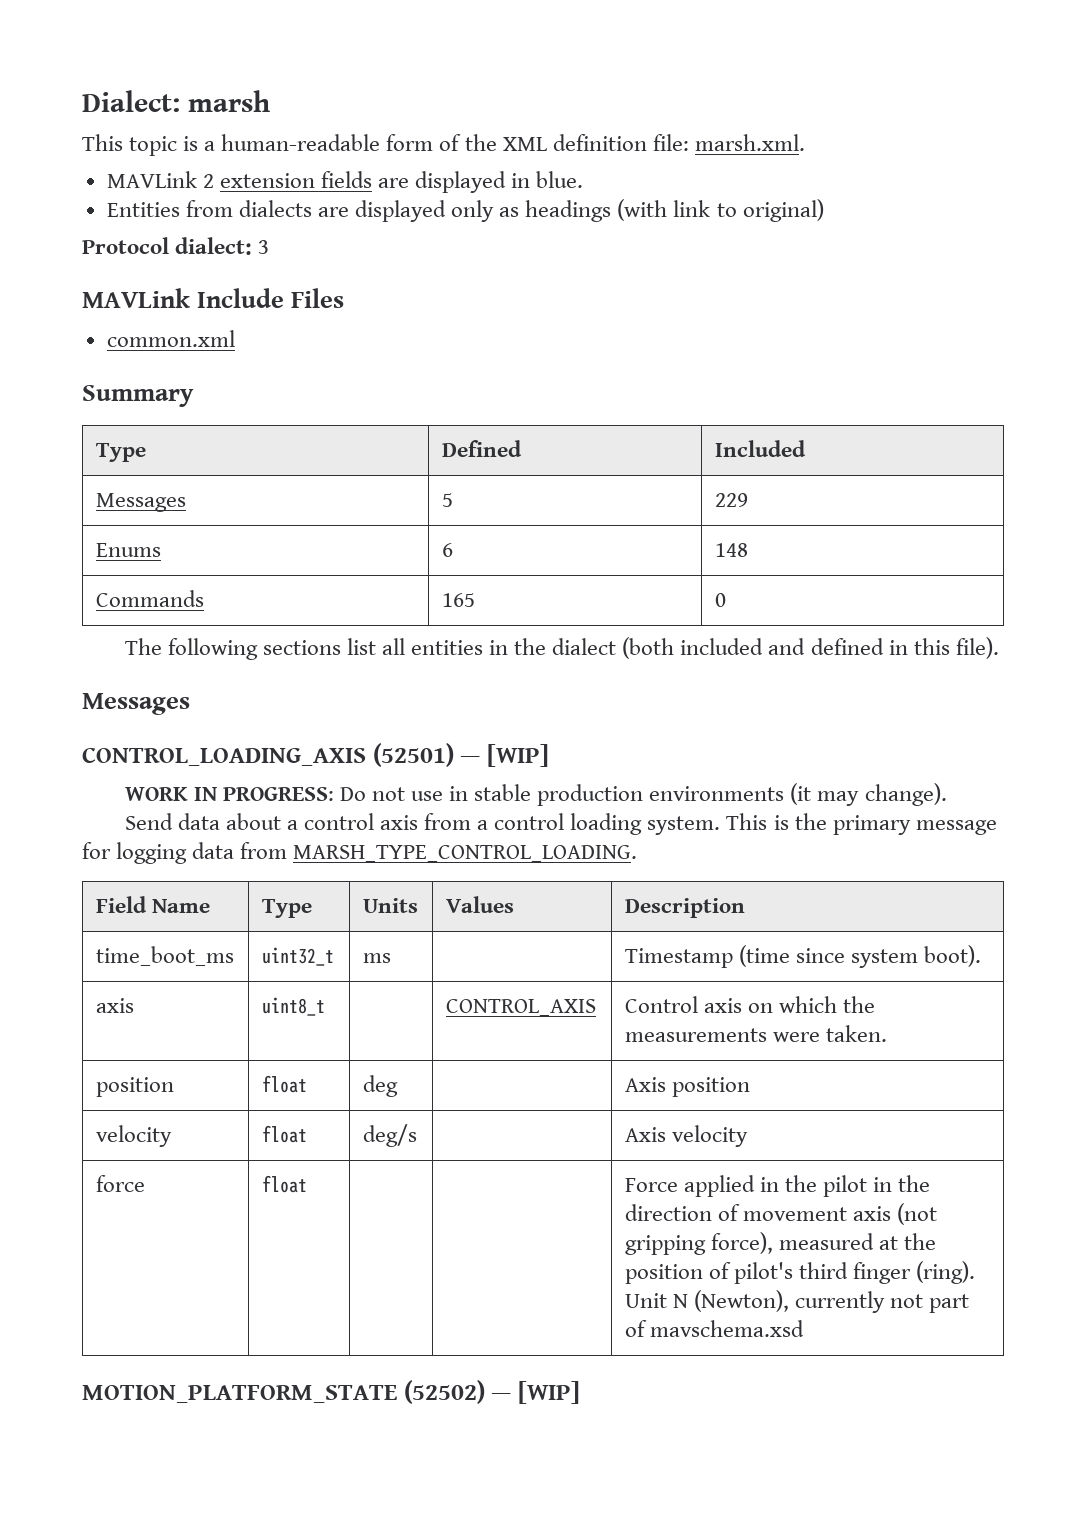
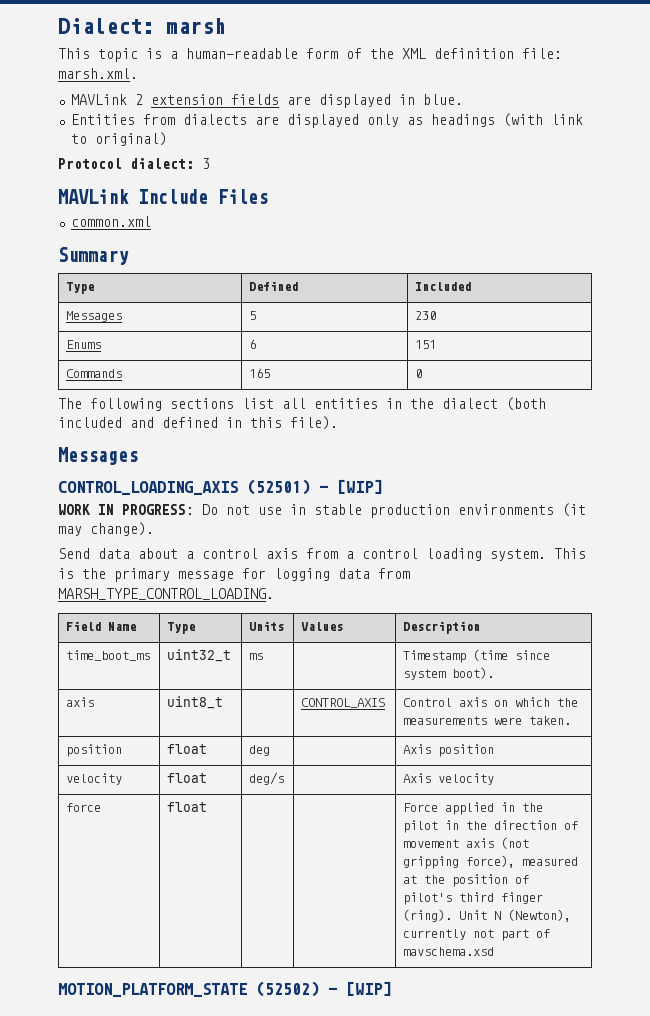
[714,493,748,507] 229 -> [415,311,437,320] 230
[714,543,748,557] 148 -> [415,340,437,349] 151

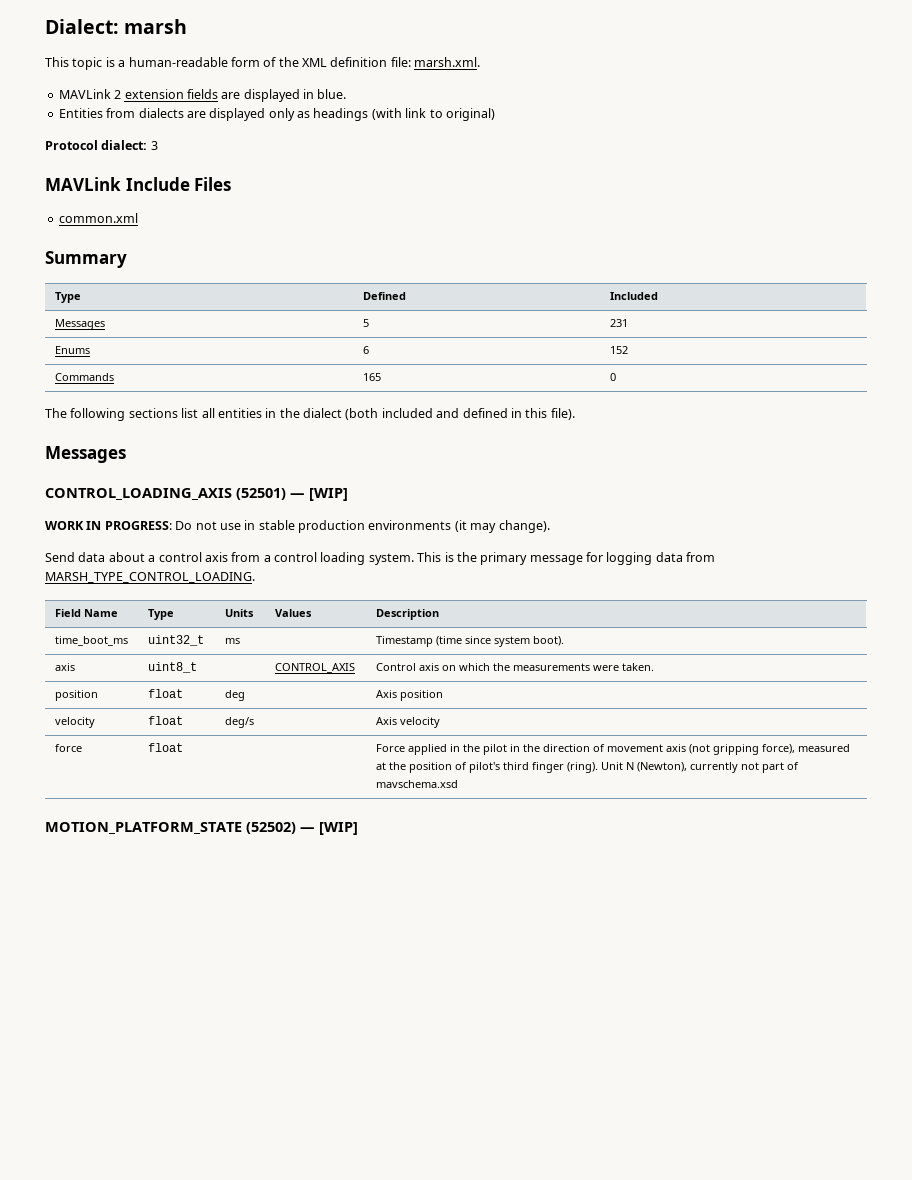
[415,311,437,320] 230 -> [609,319,628,327] 231
[415,340,437,349] 151 -> [609,346,628,354] 152

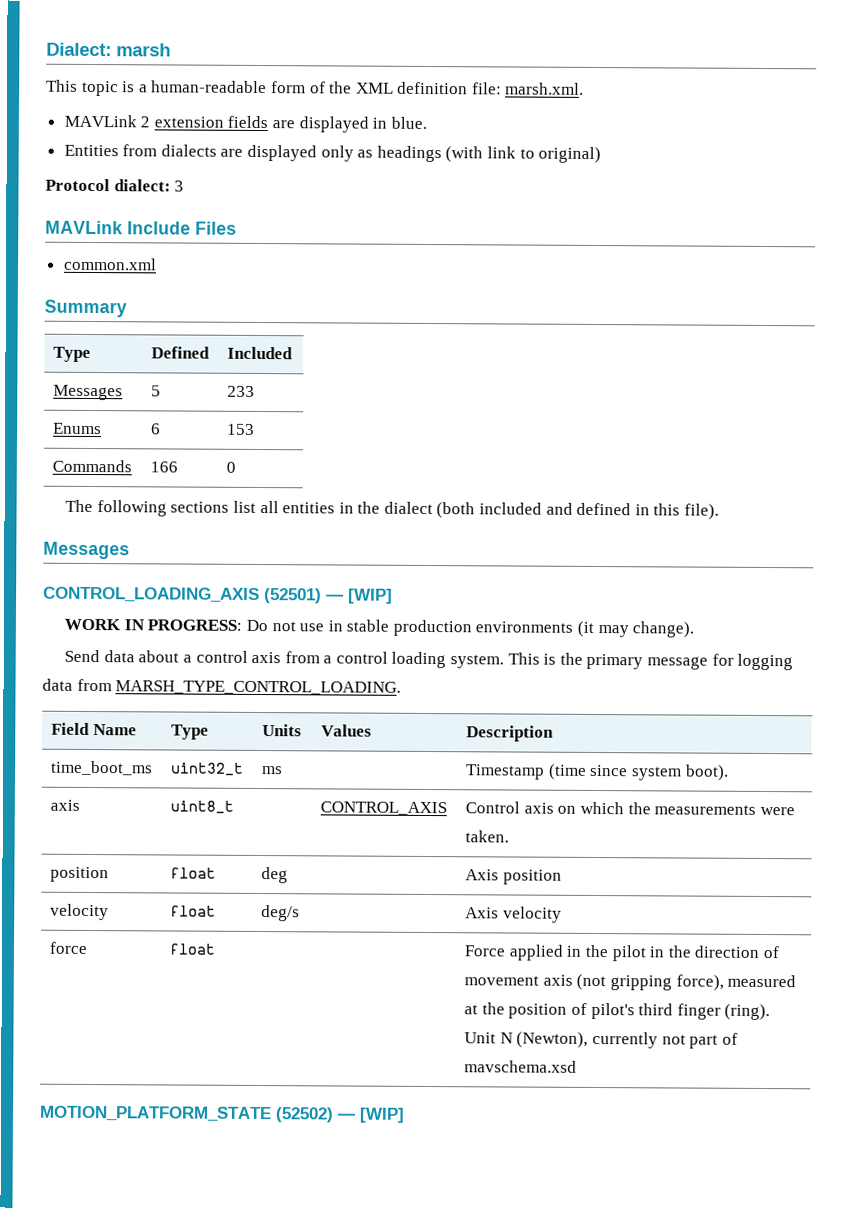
[609,319,628,327] 231 -> [227,385,256,397] 233
[609,346,628,354] 152 -> [227,423,256,435] 153
[362,373,381,381] 165 -> [150,461,179,473] 166

